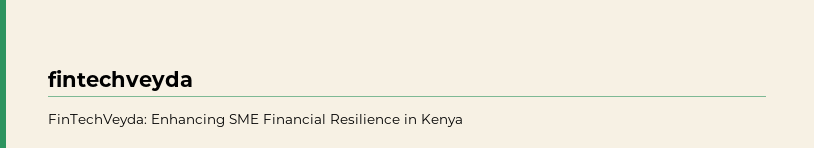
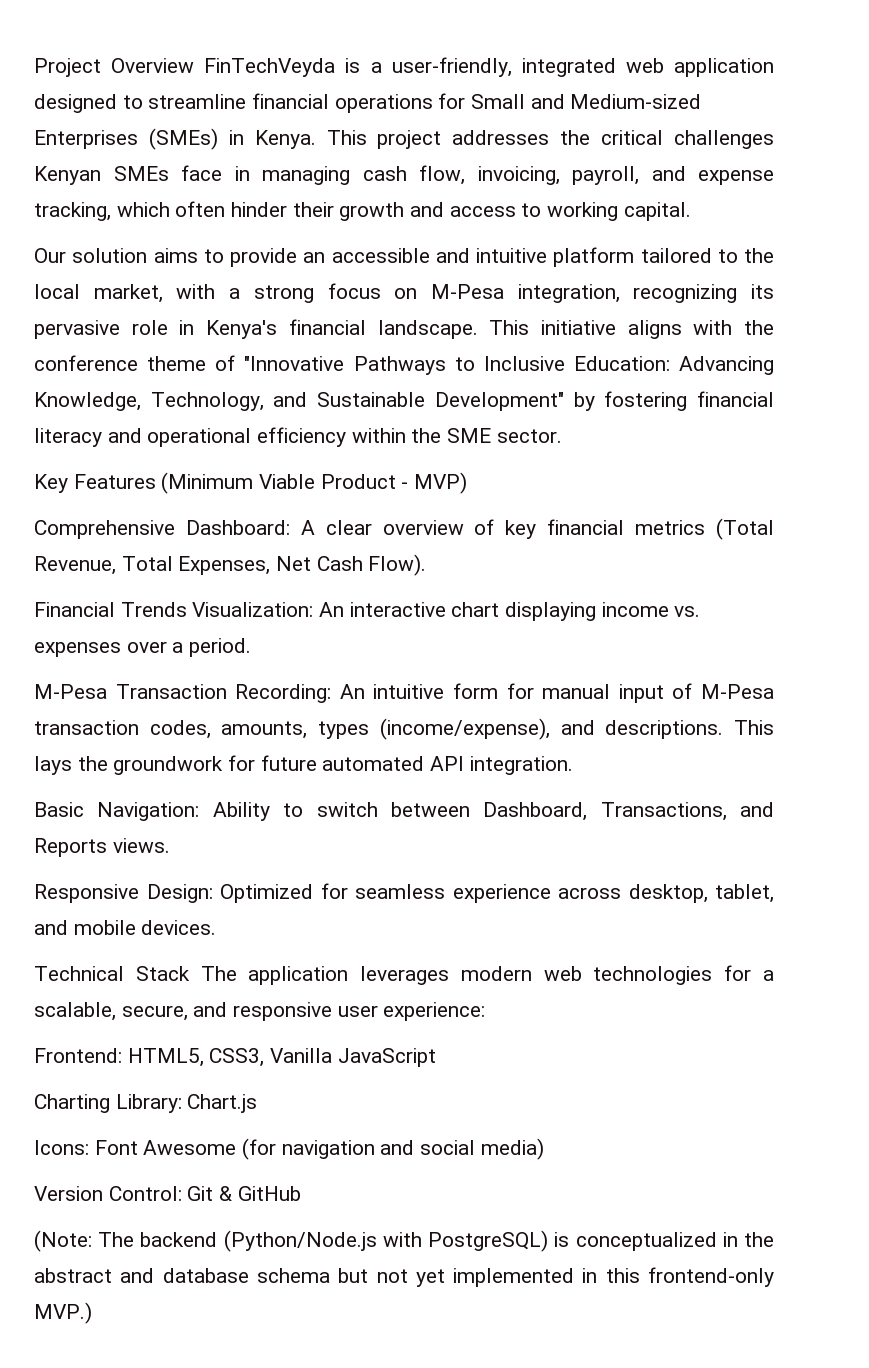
[48,70,193,91] [48,114,463,127] fintechveyda // FinTechVeyda: Enhancing SME Financial Resilience in Kenya -> [34,57,774,77] [34,93,702,113] [34,128,775,150] [34,165,774,185] [34,201,691,221] [34,247,774,267] [34,283,774,303] [34,319,774,339] [34,355,774,375] [34,391,774,411] [34,427,562,447] [34,472,468,494] [34,518,775,540] [34,554,427,576] [34,602,701,621] [34,638,252,657] [34,683,775,703] [34,718,774,740] [34,755,573,775] [34,802,774,821] [34,838,170,857] [34,883,774,903] [34,920,217,935] [34,965,775,985] [34,1002,486,1021] [34,1048,436,1067] [34,1094,258,1113] [34,1138,544,1160] [34,1186,301,1201] [34,1230,774,1252] [34,1267,774,1287] [34,1302,92,1324] Project Overview FinTechVeyda is a user-friendly, integrated web application designed to streamline financial operations for Small and Medium-sized Enterprises (SMEs) in Kenya. This project addresses the critical challenges Kenyan SMEs face in managing cash flow, invoicing, payroll, and expense tracking, which often hinder their growth and access to working capital. // Our solution aims to provide an accessible and intuitive platform tailored to the local market, with a strong focus on M-Pesa integration, recognizing its pervasive role in Kenya's financial landscape. This initiative aligns with the conference theme of "Innovative Pathways to Inclusive Education: Advancing Knowledge, Technology, and Sustainable Development" by fostering financial literacy and operational efficiency within the SME sector. // Key Features (Minimum Viable Product - MVP) // Comprehensive Dashboard: A clear overview of key financial metrics (Total Revenue, Total Expenses, Net Cash Flow). // Financial Trends Visualization: An interactive chart displaying income vs. expenses over a period. // M-Pesa Transaction Recording: An intuitive form for manual input of M-Pesa transaction codes, amounts, types (income/expense), and descriptions. This lays the groundwork for future automated API integration. // Basic Navigation: Ability to switch between Dashboard, Transactions, and Reports views. // Responsive Design: Optimized for seamless experience across desktop, tablet, and mobile devices. // Technical Stack The application leverages modern web technologies for a scalable, secure, and responsive user experience: // Frontend: HTML5, CSS3, Vanilla JavaScript // Charting Library: Chart.js // Icons: Font Awesome (for navigation and social media) // Version Control: Git & GitHub // (Note: The backend (Python/Node.js with PostgreSQL) is conceptualized in the abstract and database schema but not yet implemented in this frontend-only MVP.)

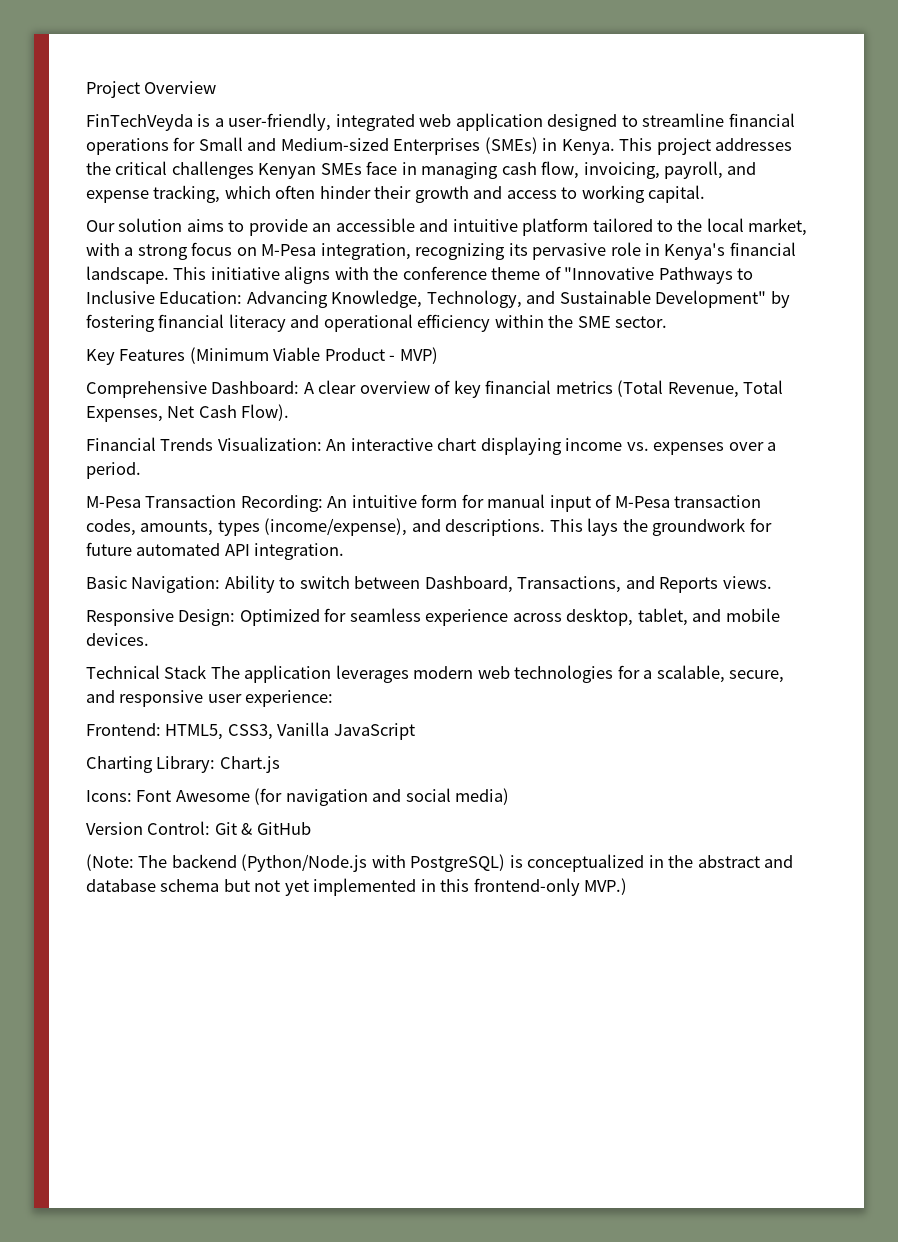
(195, 65) none -> (217, 87) //

